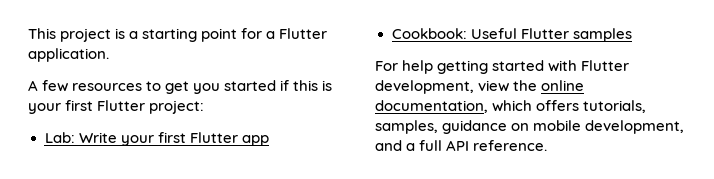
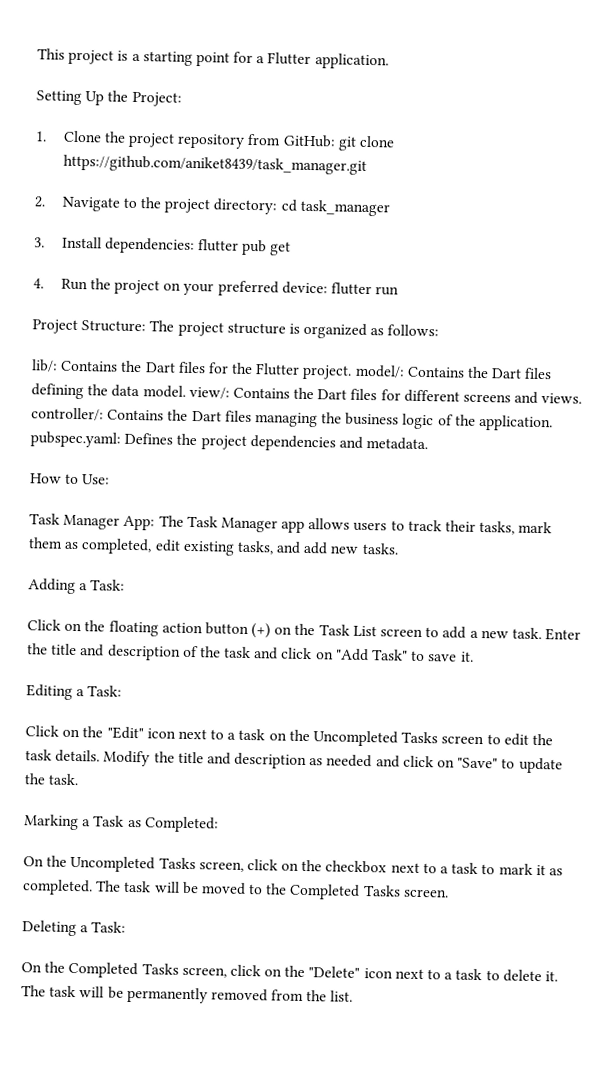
[28,80,333,94] [28,100,205,114] [44,132,269,146] [391,28,632,42] [375,60,630,74] [375,80,585,94] [375,100,647,113] [375,120,685,134] [375,140,548,151] A few resources to get you started if this is your first Flutter project: // Lab: Write your first Flutter app // Cookbook: Useful Flutter samples // For help getting started with Flutter development, view the online documentation, which offers tutorials, samples, guidance on mobile development, and a full API reference. -> [36,90,182,107] [35,130,395,151] [62,154,367,175] [34,196,390,217] [34,236,292,256] [33,278,400,297] [32,319,440,340] [31,359,553,380] [31,383,583,404] [31,407,554,432] [30,431,429,452] [30,473,111,485] [29,513,553,535] [28,537,399,556] [28,578,126,594] [27,619,582,641] [27,643,474,662] [26,684,123,700] [25,725,553,747] [25,749,563,774] [24,773,80,786] [24,814,219,833] [23,855,563,876] [22,879,449,900] [22,920,127,937] [21,961,558,983] [21,985,354,1004] Setting Up the Project: // 1. Clone the project repository from GitHub: git clone https://github.com/aniket8439/task_manager.git // 2. Navigate to the project directory: cd task_manager // 3. Install dependencies: flutter pub get // 4. Run the project on your preferred device: flutter run // Project Structure: The project structure is organized as follows: // lib/: Contains the Dart files for the Flutter project. model/: Contains the Dart files defining the data model. view/: Contains the Dart files for different screens and views. controller/: Contains the Dart files managing the business logic of the application. pubspec.yaml: Defines the project dependencies and metadata. // How to Use: // Task Manager App: The Task Manager app allows users to track their tasks, mark them as completed, edit existing tasks, and add new tasks. // Adding a Task: // Click on the floating action button (+) on the Task List screen to add a new task. Enter the title and description of the task and click on "Add Task" to save it. // Editing a Task: // Click on the "Edit" icon next to a task on the Uncompleted Tasks screen to edit the task details. Modify the title and description as needed and click on "Save" to update the task. // Marking a Task as Completed: // On the Uncompleted Tasks screen, click on the checkbox next to a task to mark it as completed. The task will be moved to the Completed Tasks screen. // Deleting a Task: // On the Completed Tasks screen, click on the "Delete" icon next to a task to delete it. The task will be permanently removed from the list.

